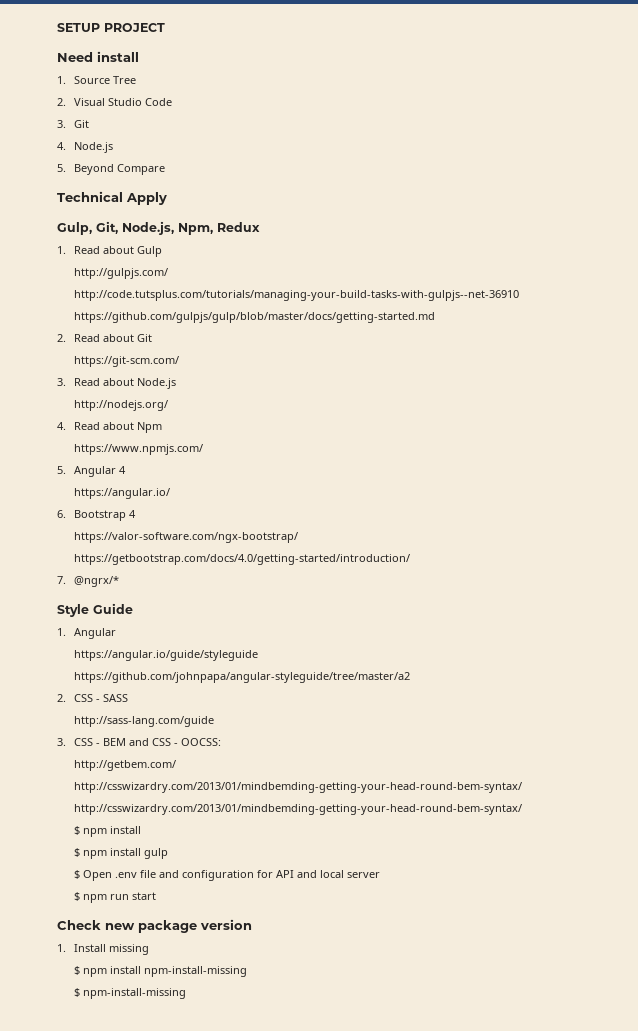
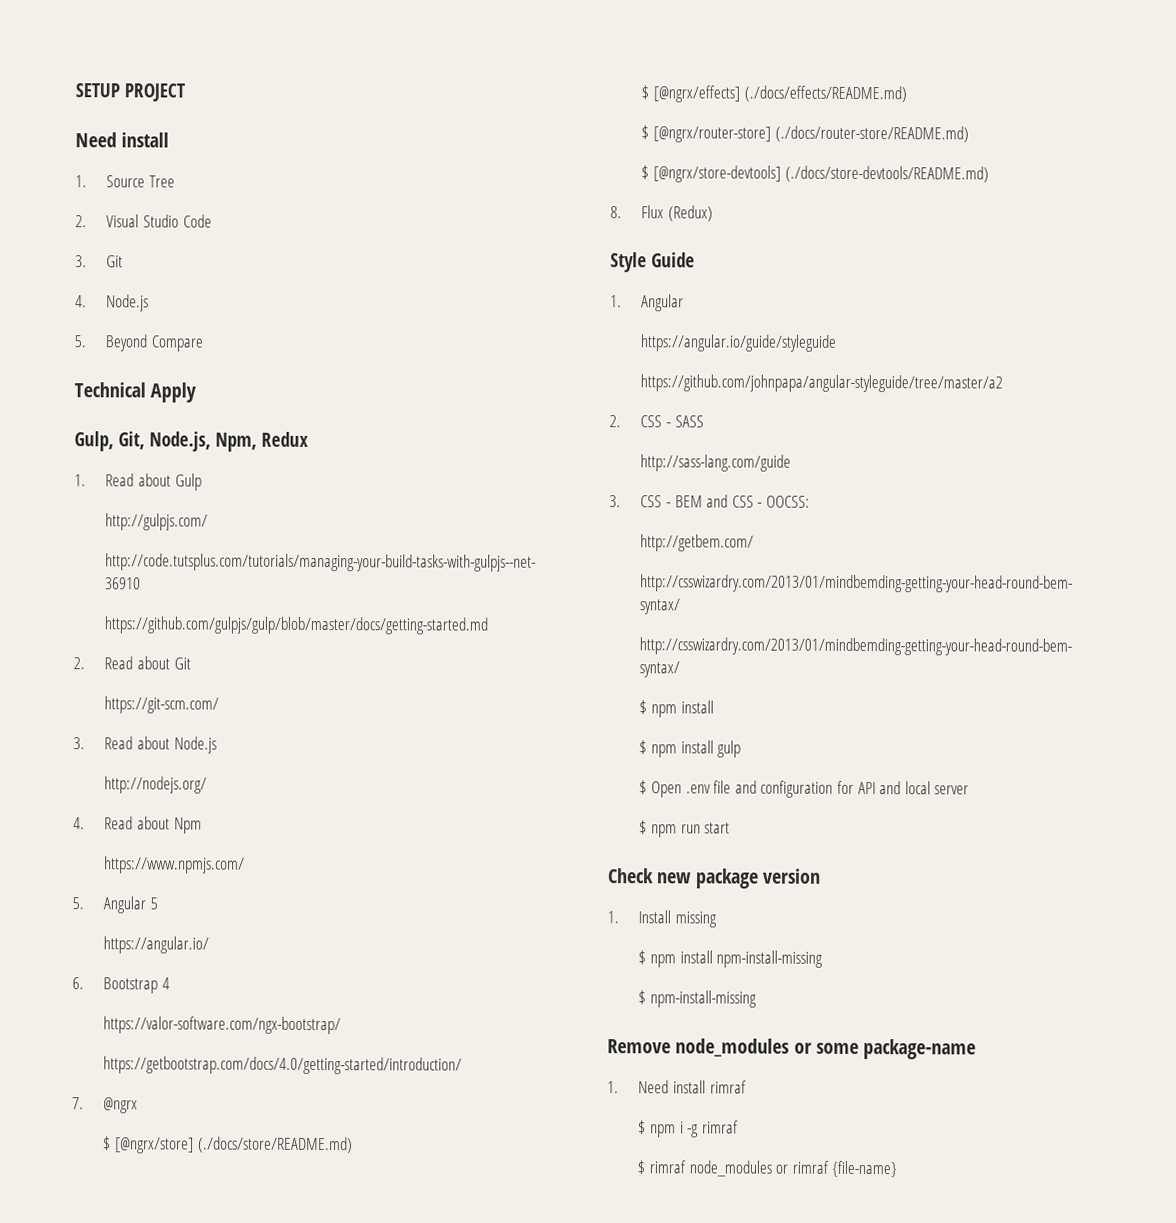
[119,466,127,474] 4 -> [149,897,158,910] 5
[74,576,120,587] @ngrx/* -> [103,1097,139,1114] [103,1136,353,1154] [641,85,907,103] [641,125,969,143] [641,165,989,183] [610,205,713,222] @ngrx // $ [@ngrx/store] (./docs/store/README.md) // $ [@ngrx/effects] (./docs/effects/README.md) // $ [@ngrx/router-store] (./docs/router-store/README.md) // $ [@ngrx/store-devtools] (./docs/store-devtools/README.md) // 8. Flux (Redux)
(187, 993) none -> [607,1038,977,1060] [607,1080,747,1094] [638,1120,739,1138] [637,1160,898,1178] // Remove node_modules or some package-name // 1. Need install rimraf // $ npm i -g rimraf // $ rimraf node_modules or rimraf {file-name}

